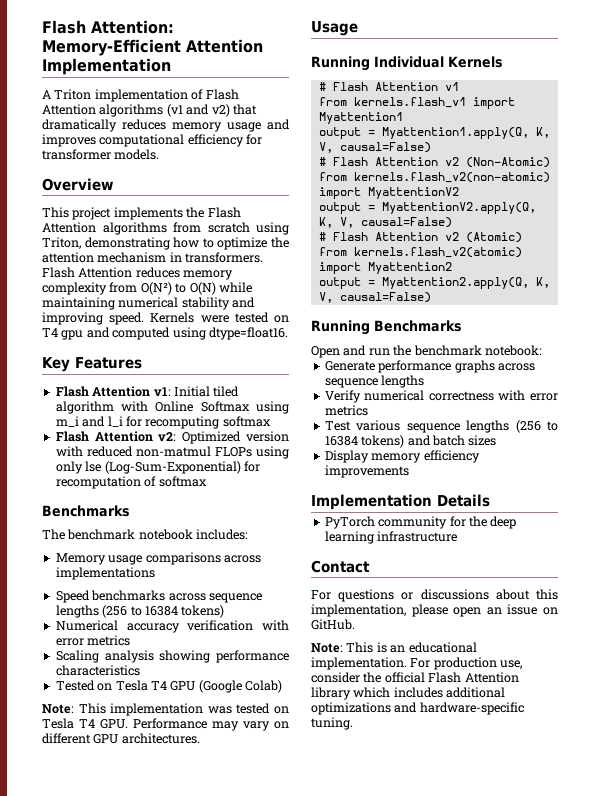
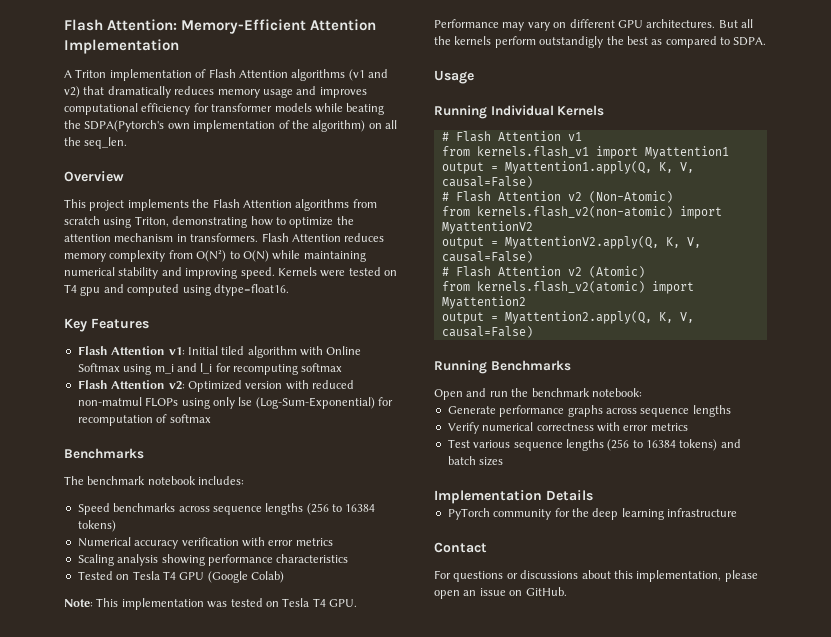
[114,149,160,160] models. -> [274,103,385,115] [64,120,397,132] [64,137,128,149] models while beating the SDPA(Pytorch's own implementation of the algorithm) on all the seq_len.
[55,552,261,565] [55,567,155,580] // Memory usage comparisons across implementations -> (245, 480) none
(200, 738) none -> [718,19,753,28] [434,36,767,48] But all the kernels perform outstandigly the best as compared to SDPA.
[324,450,480,463] [324,465,409,478] // Display memory efficiency improvements -> (504, 461) none
[311,642,477,653] [311,657,523,670] [311,672,519,683] [311,687,506,700] [311,702,524,715] [311,717,353,730] // Note: This is an educational implementation. For production use, consider the official Flash Attention library which includes additional optimizations and hardware-specific tuning. -> (567, 591) none

